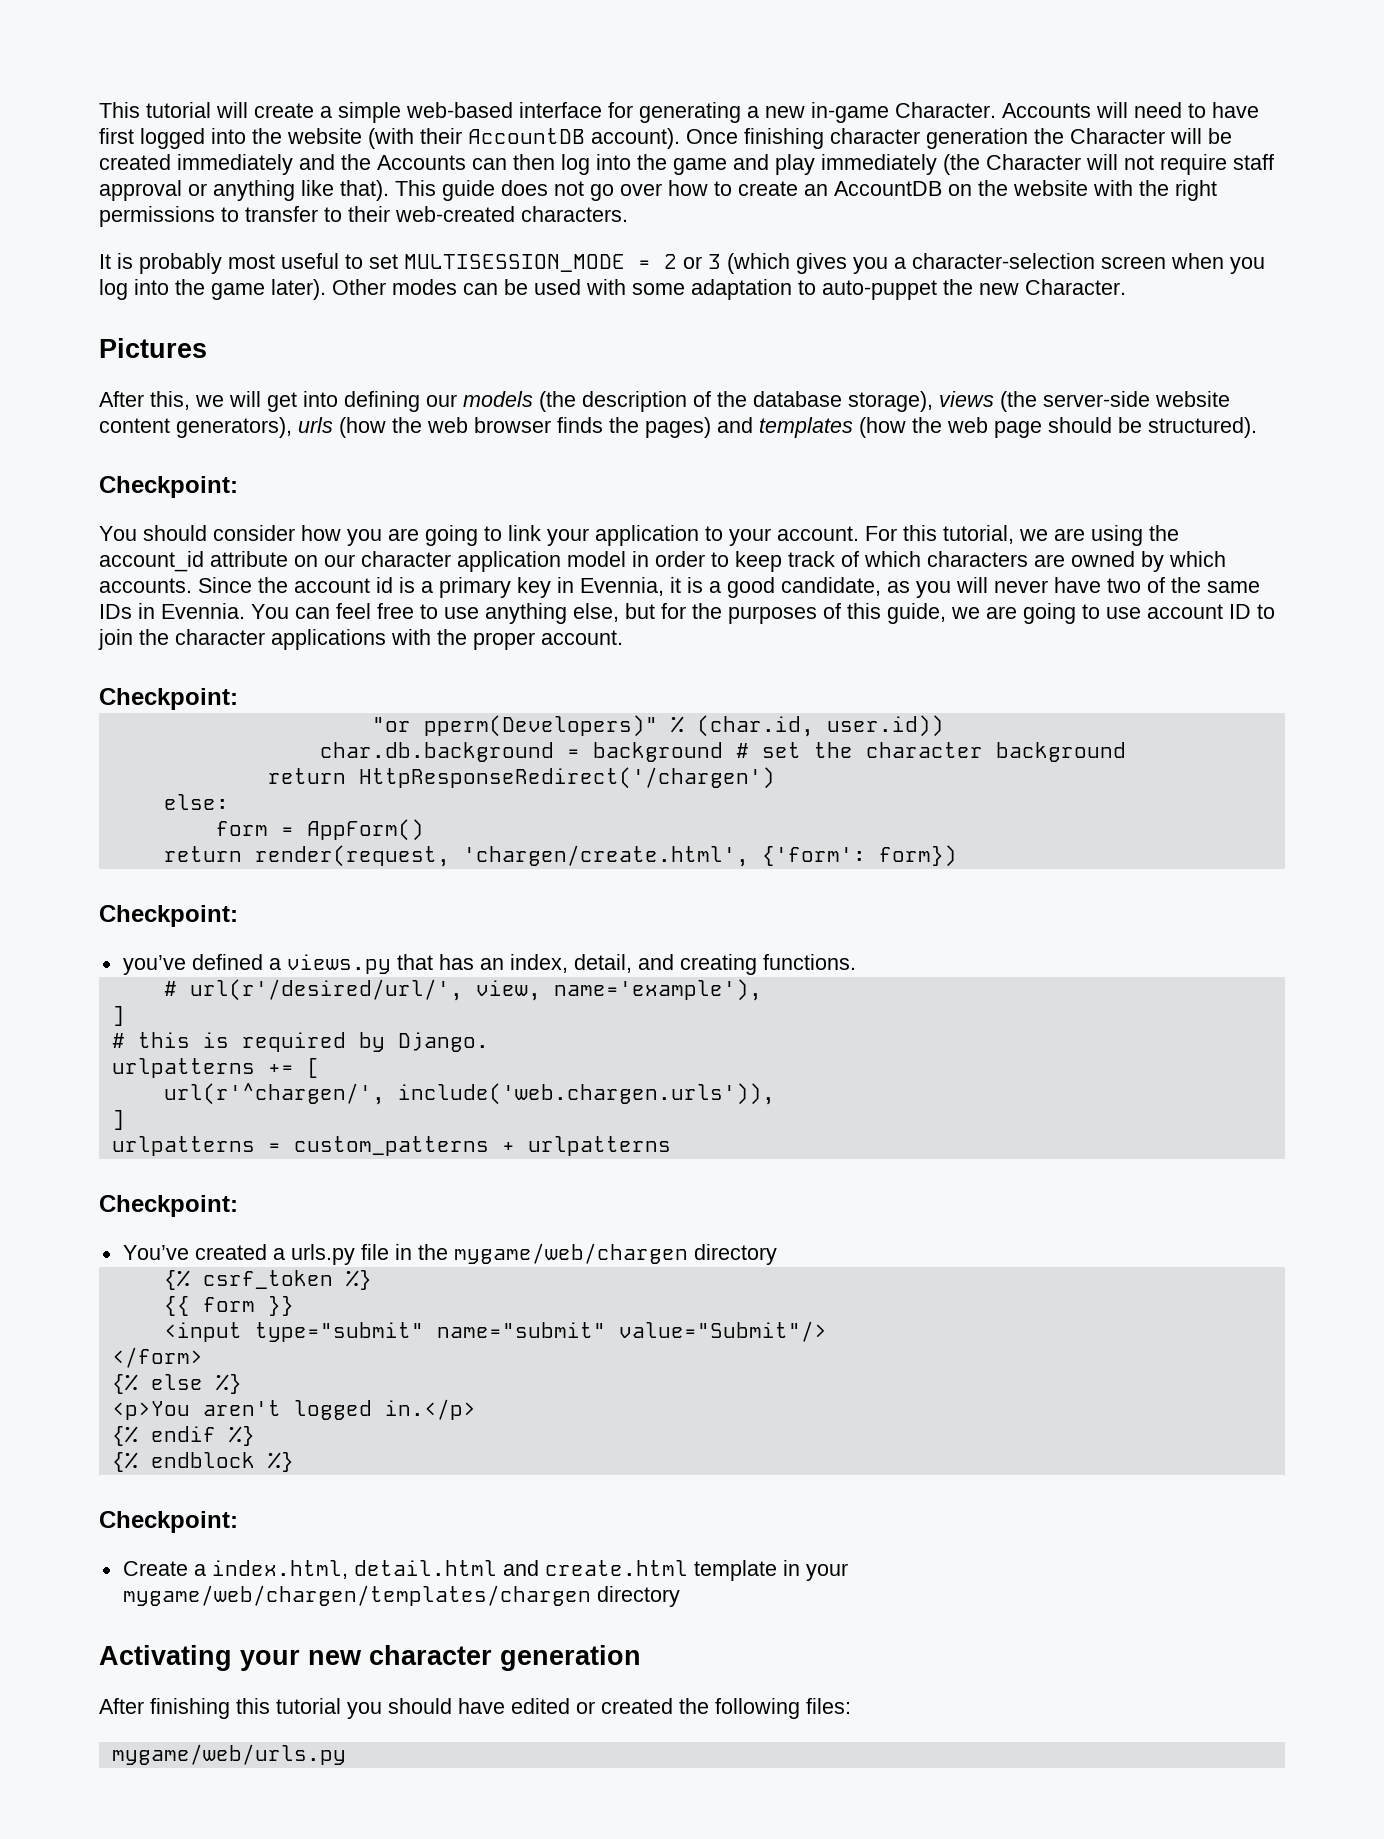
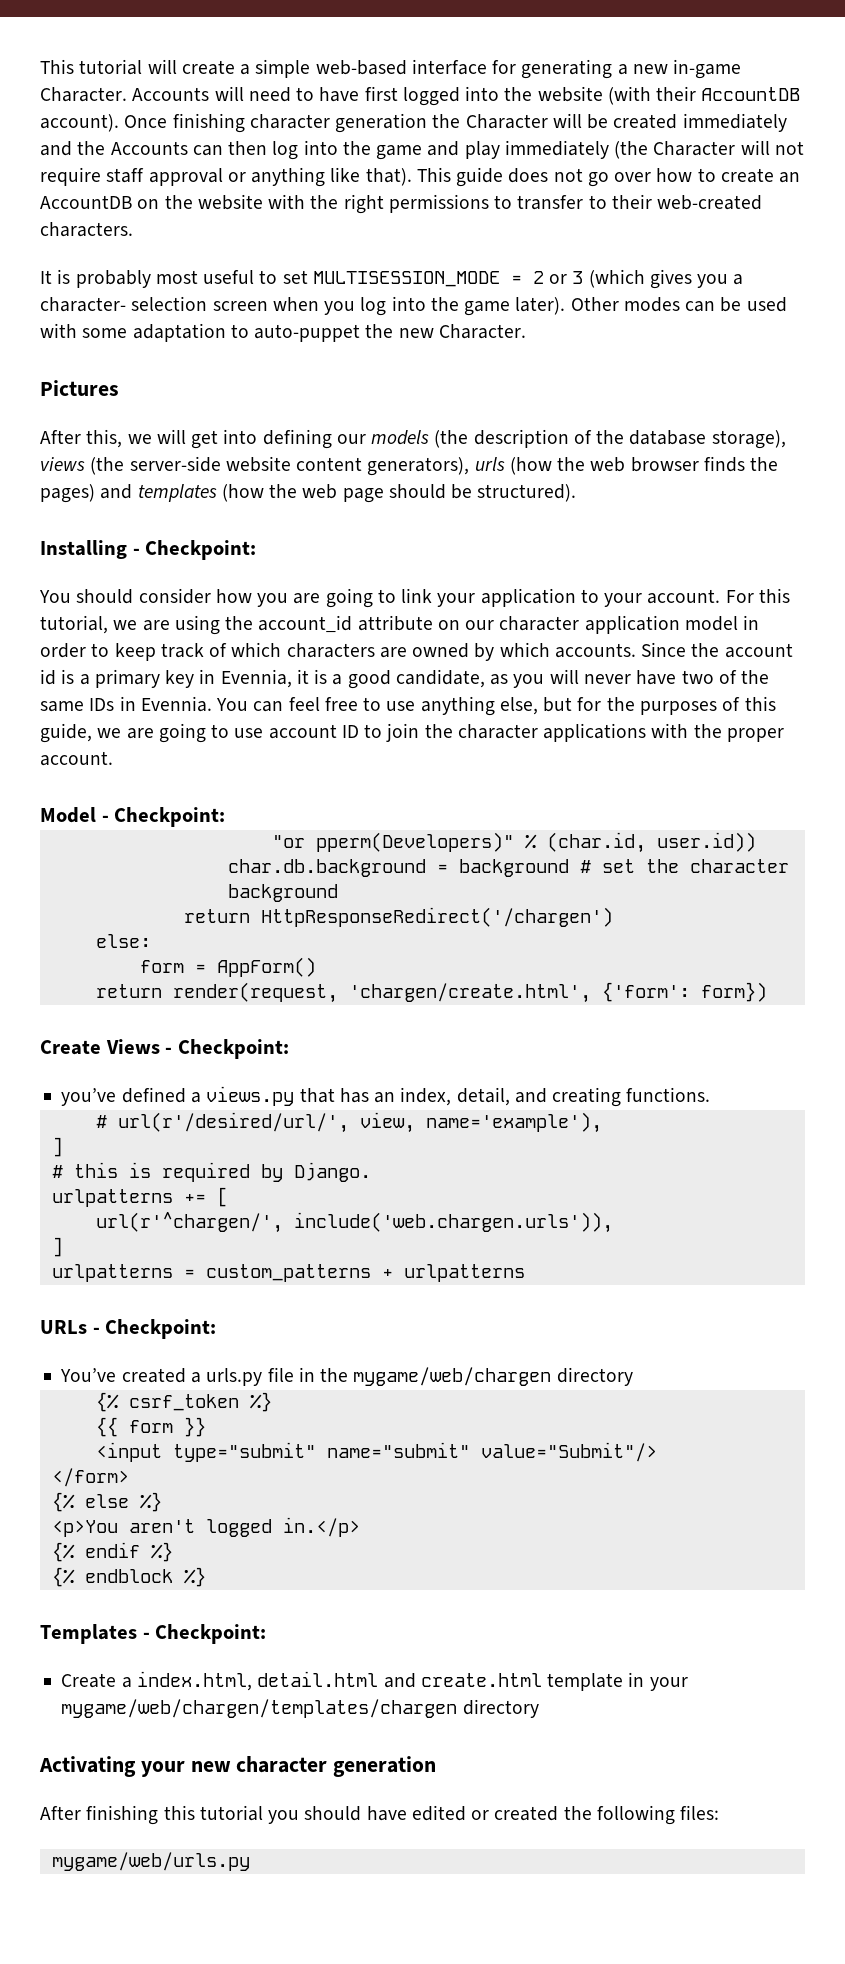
[912,253,1095,269] character-selection -> [40,296,208,312] character- selection
(1257, 427) none -> [40,540,140,559] Installing -
(623, 637) none -> [40,807,109,823] Model -
(957, 856) none -> [40,1039,173,1055] Create Views -
(671, 1146) none -> [40,1320,100,1334] URLs -
(294, 1462) none -> [40,1624,150,1644] Templates -

